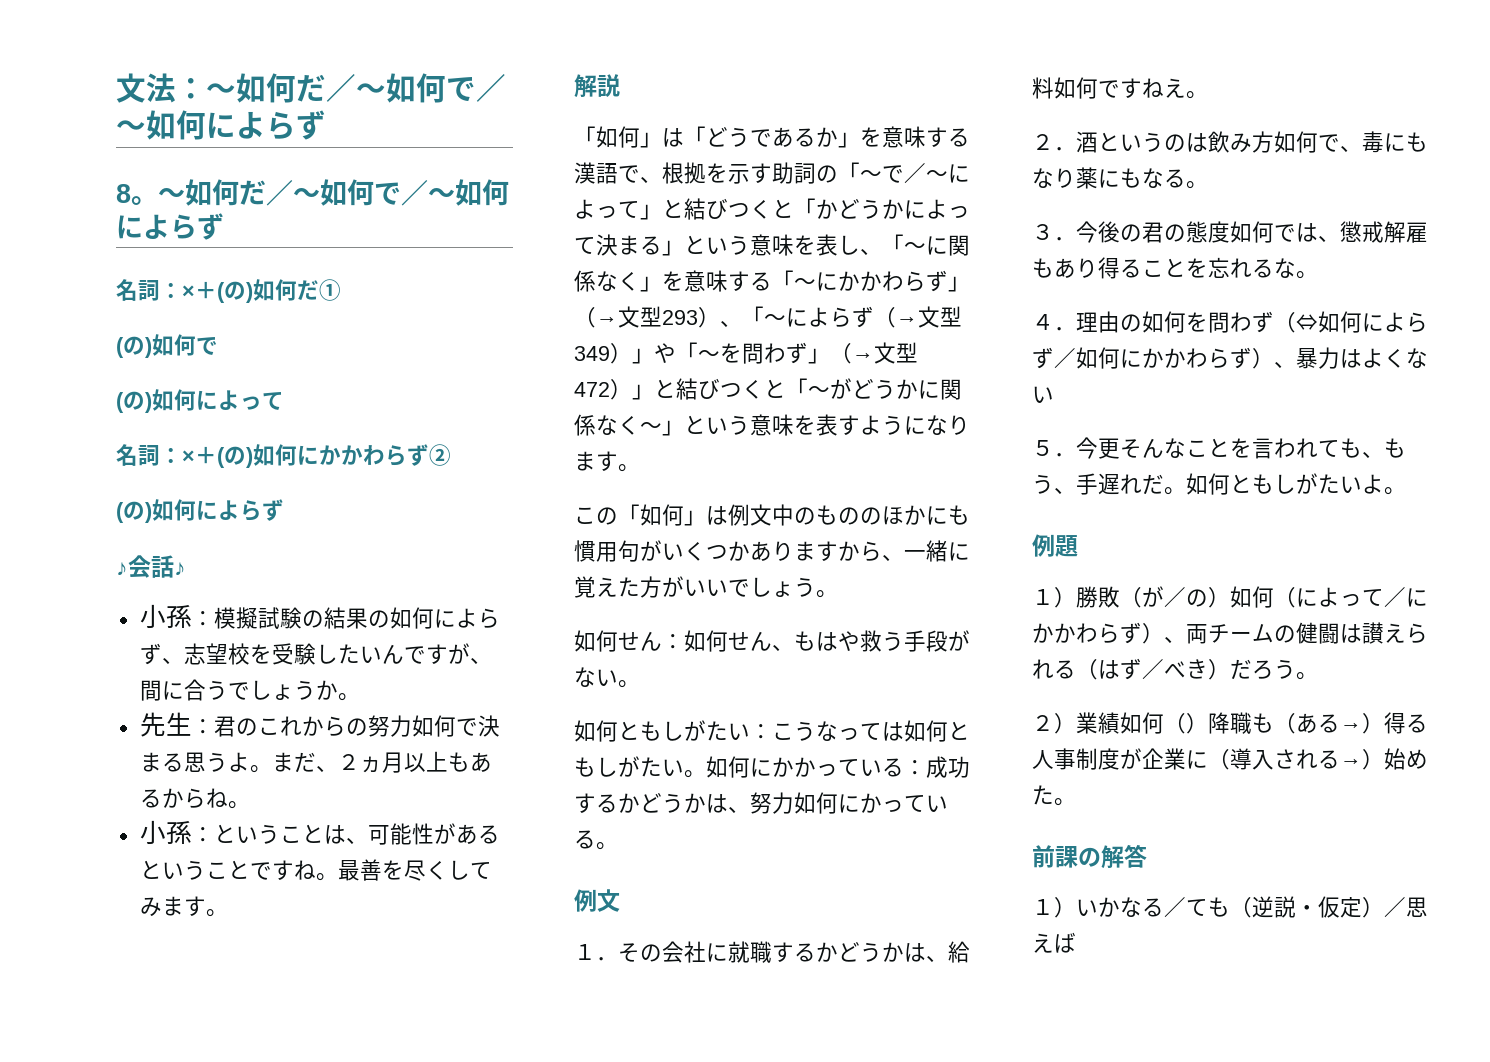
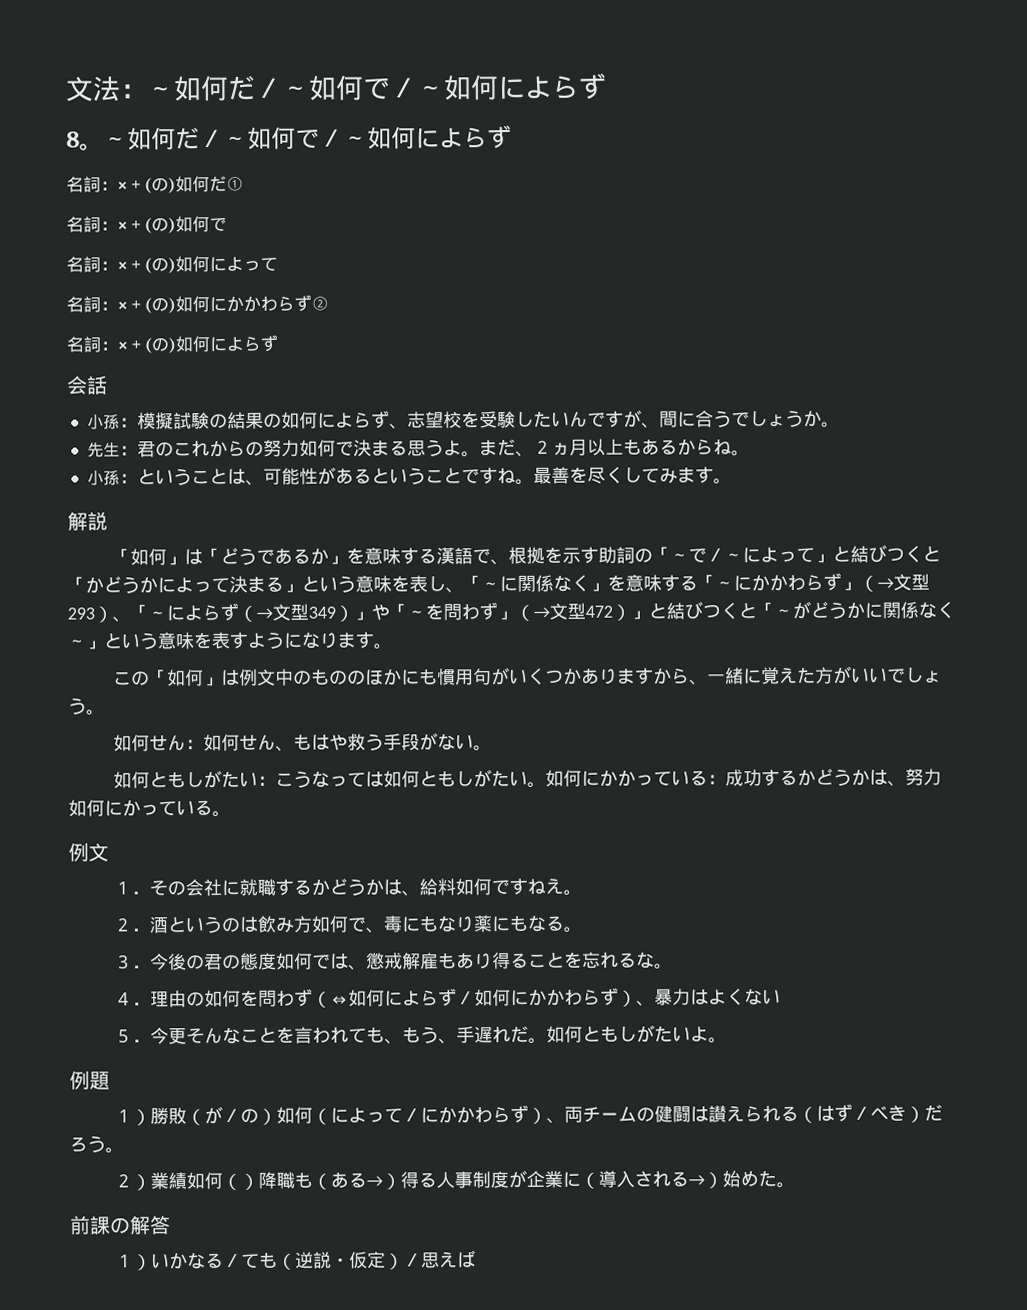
(341, 290) none -> [66,216,145,233] 名詞：×＋
(218, 346) none -> [66,256,145,273] 名詞：×＋
(451, 455) none -> [66,336,145,353] 名詞：×＋
[116,562,128,575] ♪ -> (278, 343) none
[174,562,186,575] ♪ -> (108, 385) none

